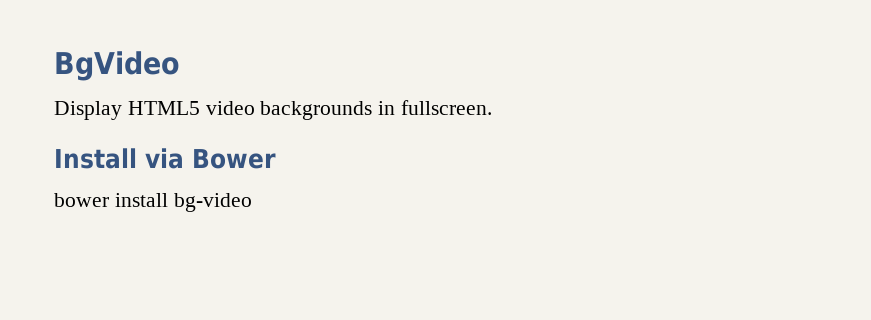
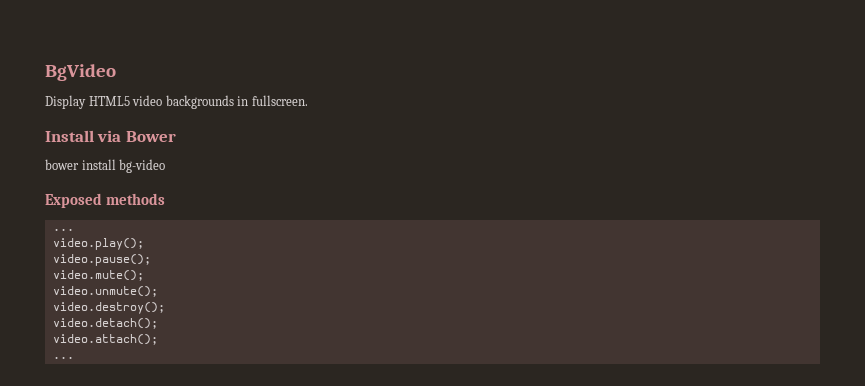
(252, 202) none -> [45,193,165,208] [52,228,74,231] [52,238,144,250] [52,254,151,266] [52,270,144,281] [52,286,158,297] [52,302,165,314] [52,318,158,329] [52,334,158,345] [52,356,74,359] // Exposed methods // ... // video.play(); // video.pause(); // video.mute(); // video.unmute(); // video.destroy(); // video.detach(); // video.attach(); // ...

